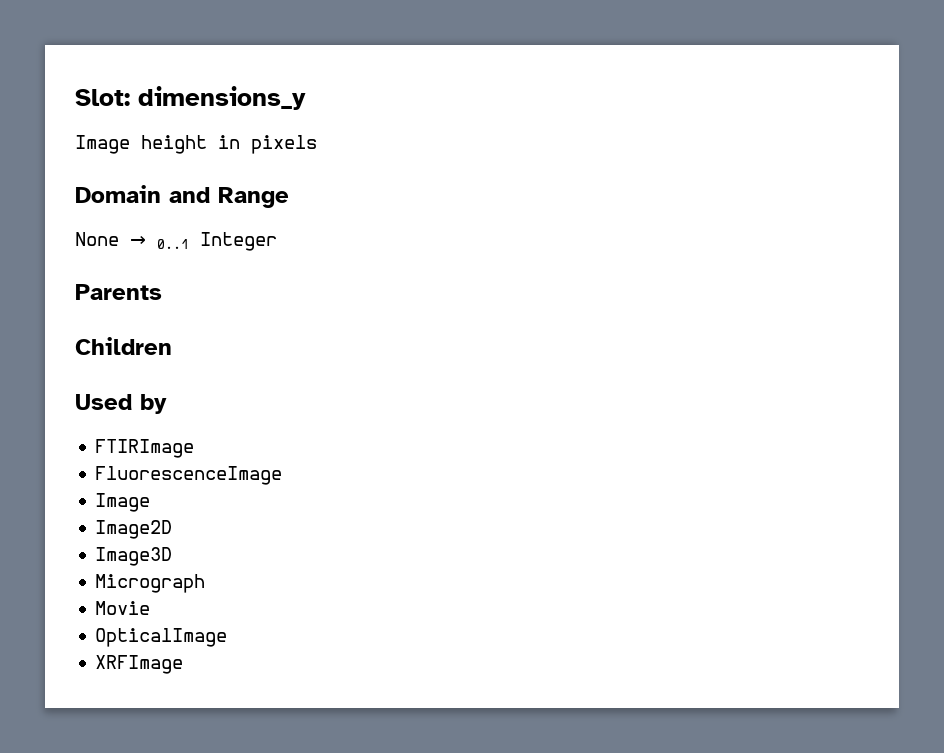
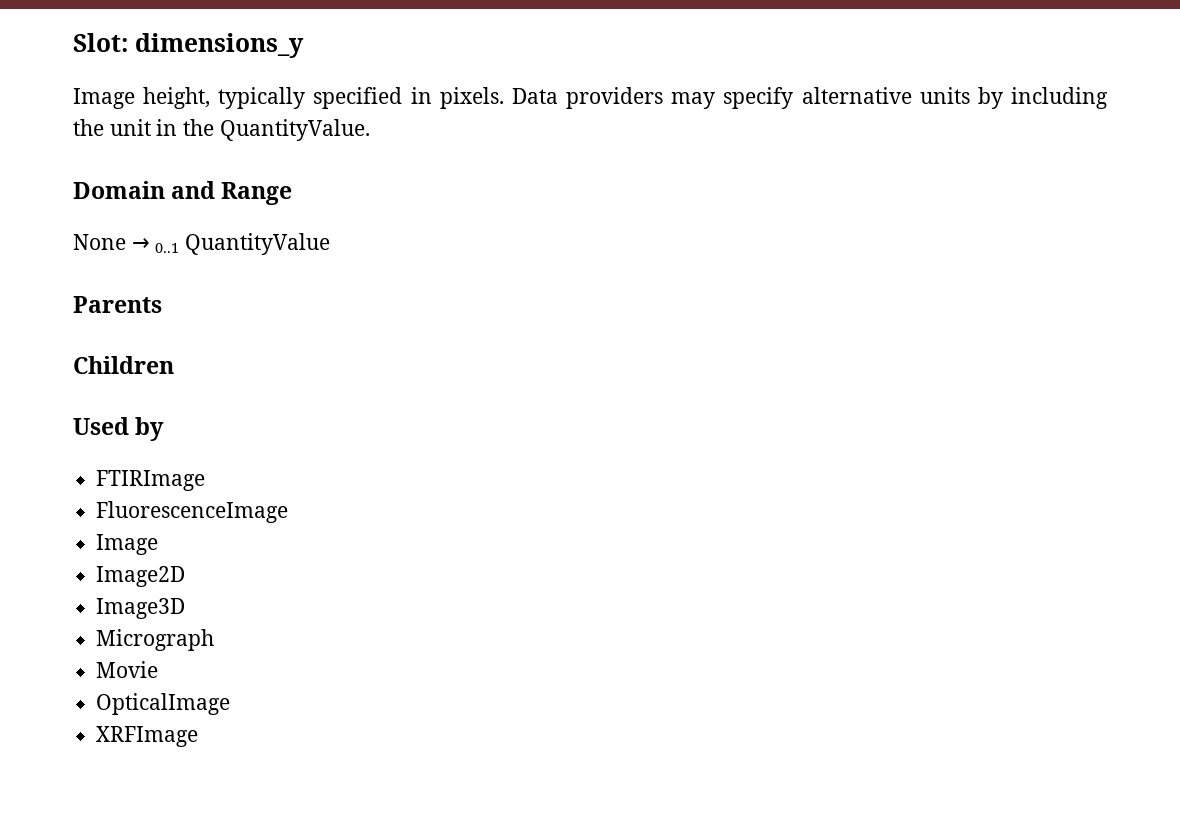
[141,135,317,154] height in pixels -> [143,87,1108,109] [73,119,370,141] height, typically specified in pixels. Data providers may specify alternative units by including the unit in the QuantityValue.
[200,232,277,251] Integer -> [185,233,331,255] QuantityValue

